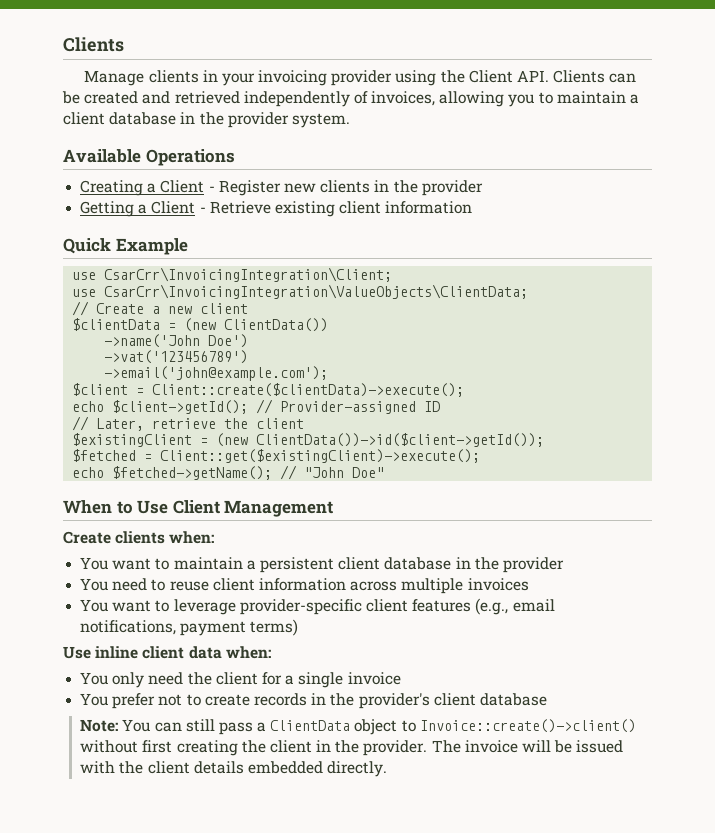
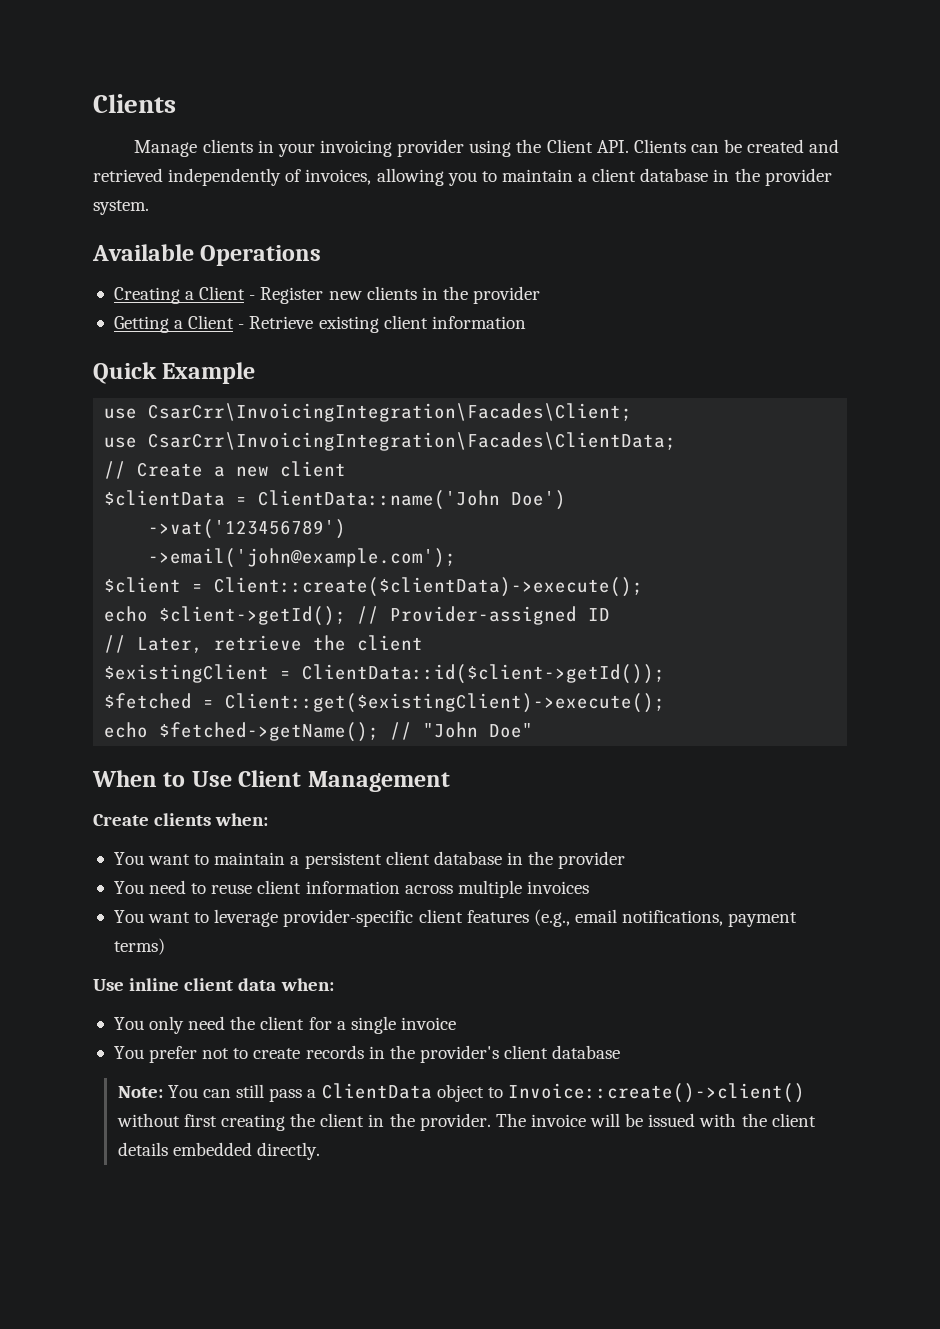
[104,267,393,282] [72,284,529,299] CsarCrr\InvoicingIntegration\Client; // use CsarCrr\InvoicingIntegration\ValueObjects\ClientData; -> [148,403,633,422] [104,432,677,451] CsarCrr\InvoicingIntegration\Facades\Client; // use CsarCrr\InvoicingIntegration\Facades\ClientData;
[184,318,329,332] [104,334,201,348] (new ClientData()) // ->name('John -> [258,490,501,510] ClientData::name('John
[216,433,545,447] (new ClientData())->id($client->getId()); -> [302,664,666,684] ClientData::id($client->getId());

